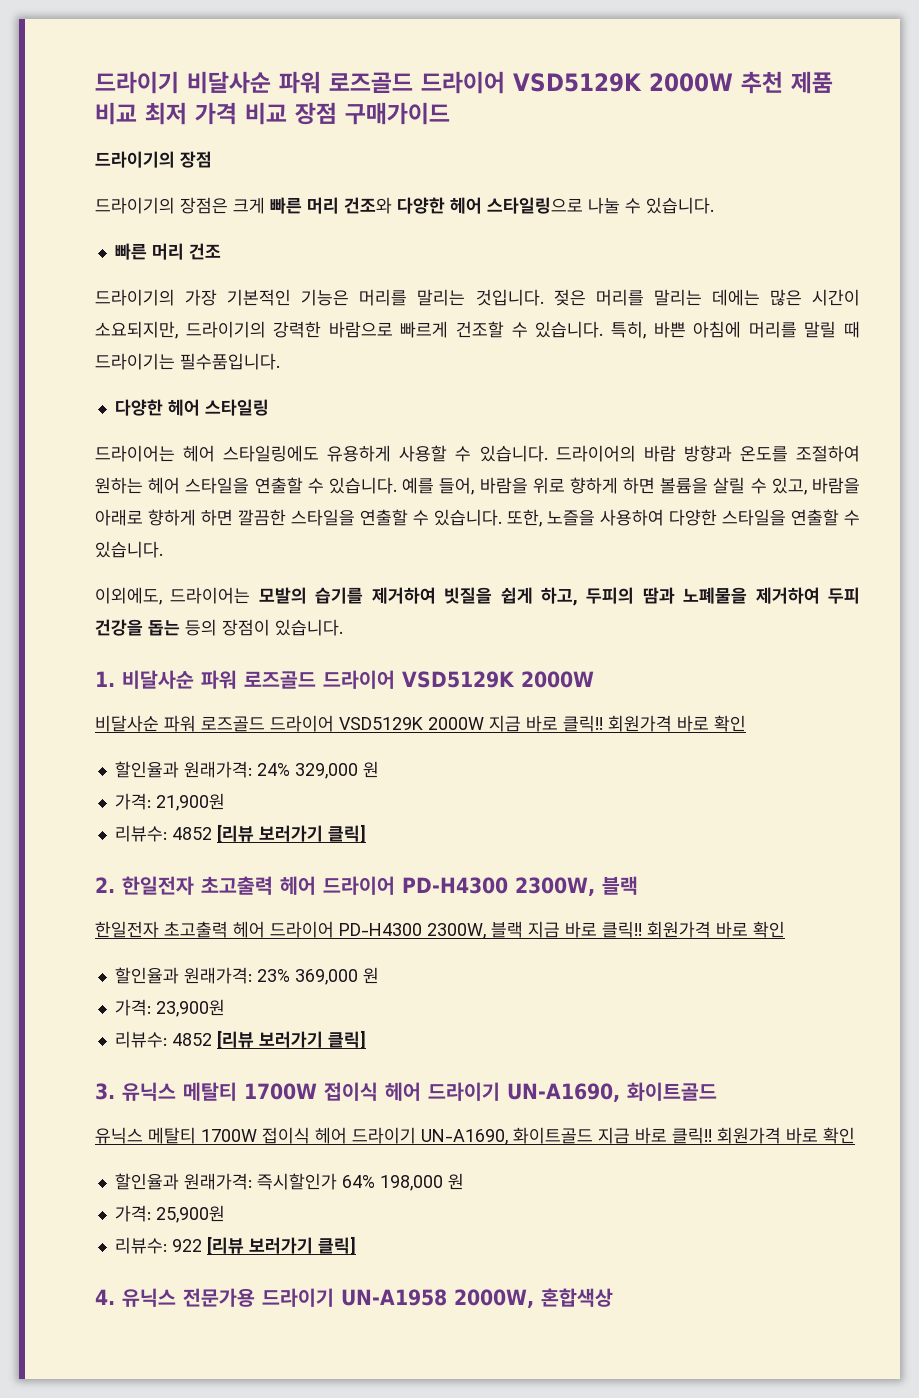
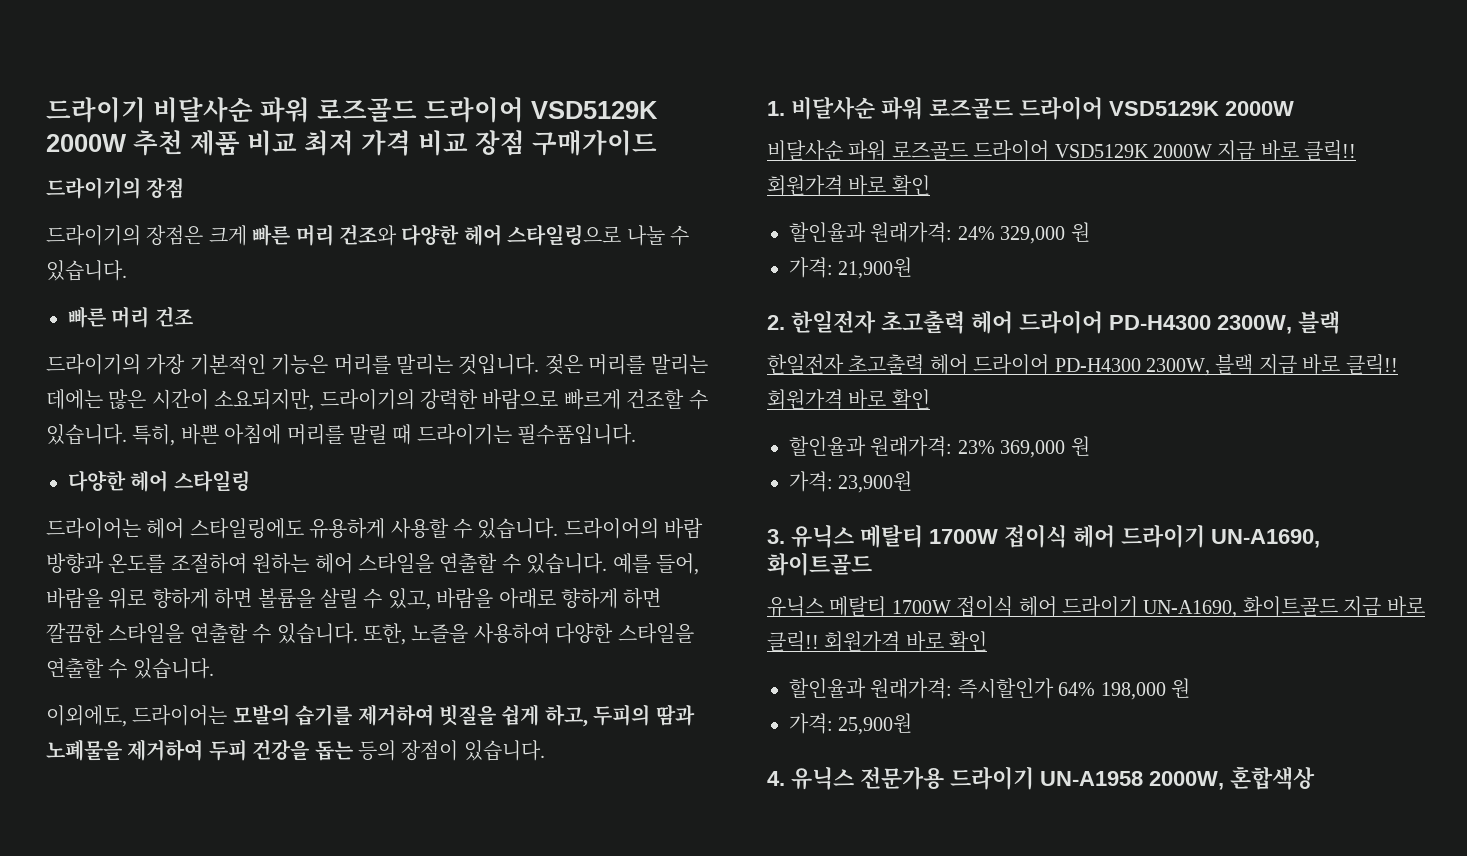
[114,824,366,843] // 리뷰수: 4852 [리뷰 보러가기 클릭] -> (913, 268) none
[114,1030,366,1049] // 리뷰수: 4852 [리뷰 보러가기 클릭] -> (913, 482) none
[114,1236,356,1255] // 리뷰수: 922 [리뷰 보러가기 클릭] -> (913, 724) none

